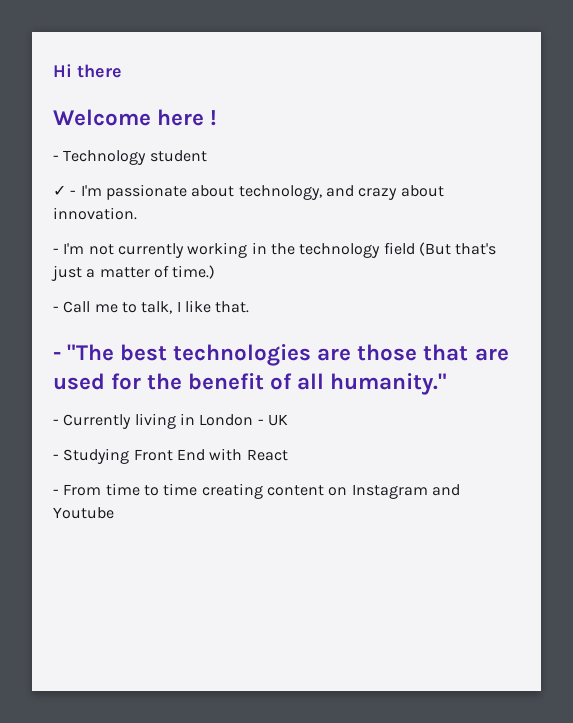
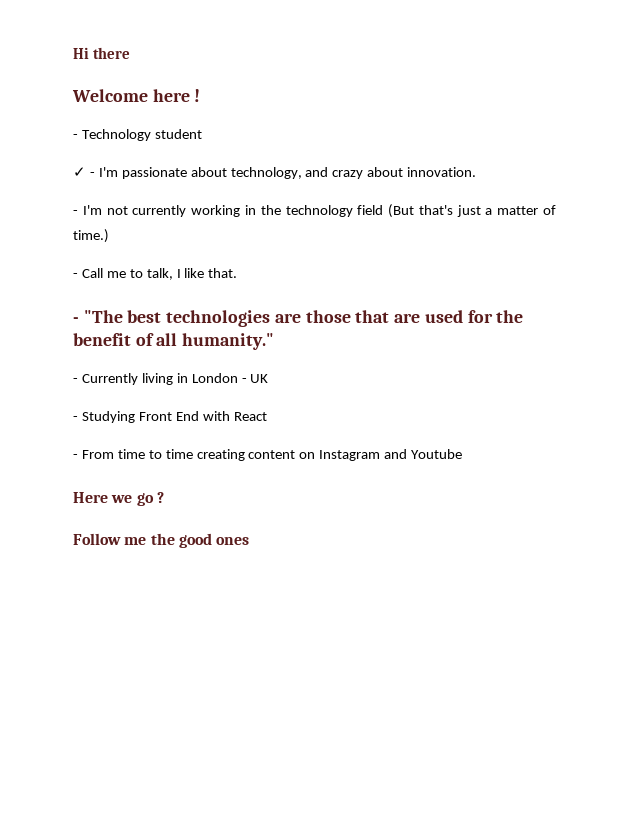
(114, 513) none -> [73,492,164,506] [73,533,250,548] // Here we go ? // Follow me the good ones

